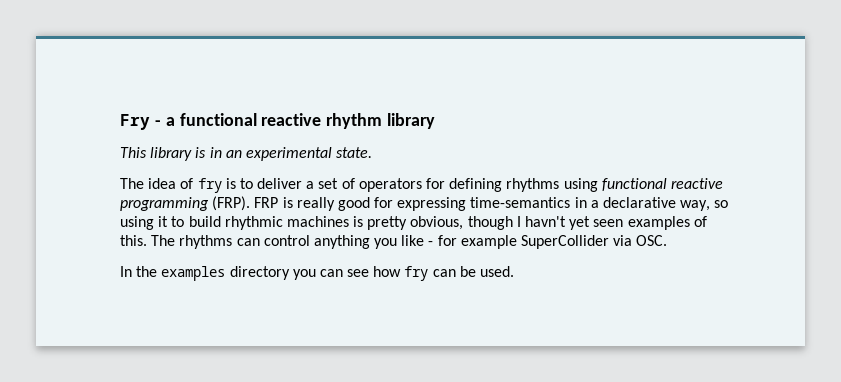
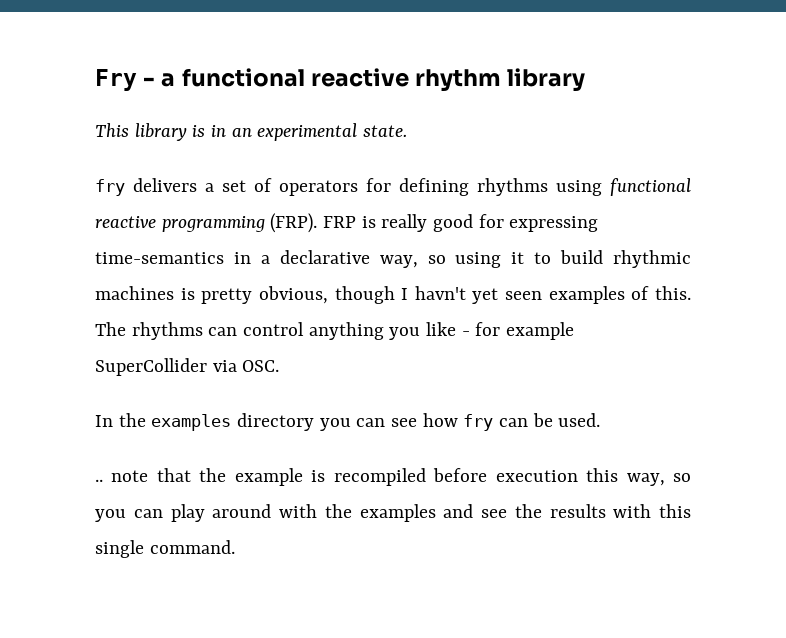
[120,178,303,193] The idea of fry is to deliver -> [95,178,197,196] fry delivers
(515, 271) none -> [95,468,691,486] [95,504,691,522] [95,540,235,558] // .. note that the example is recompiled before execution this way, so you can play around with the examples and see the results with this single command.

